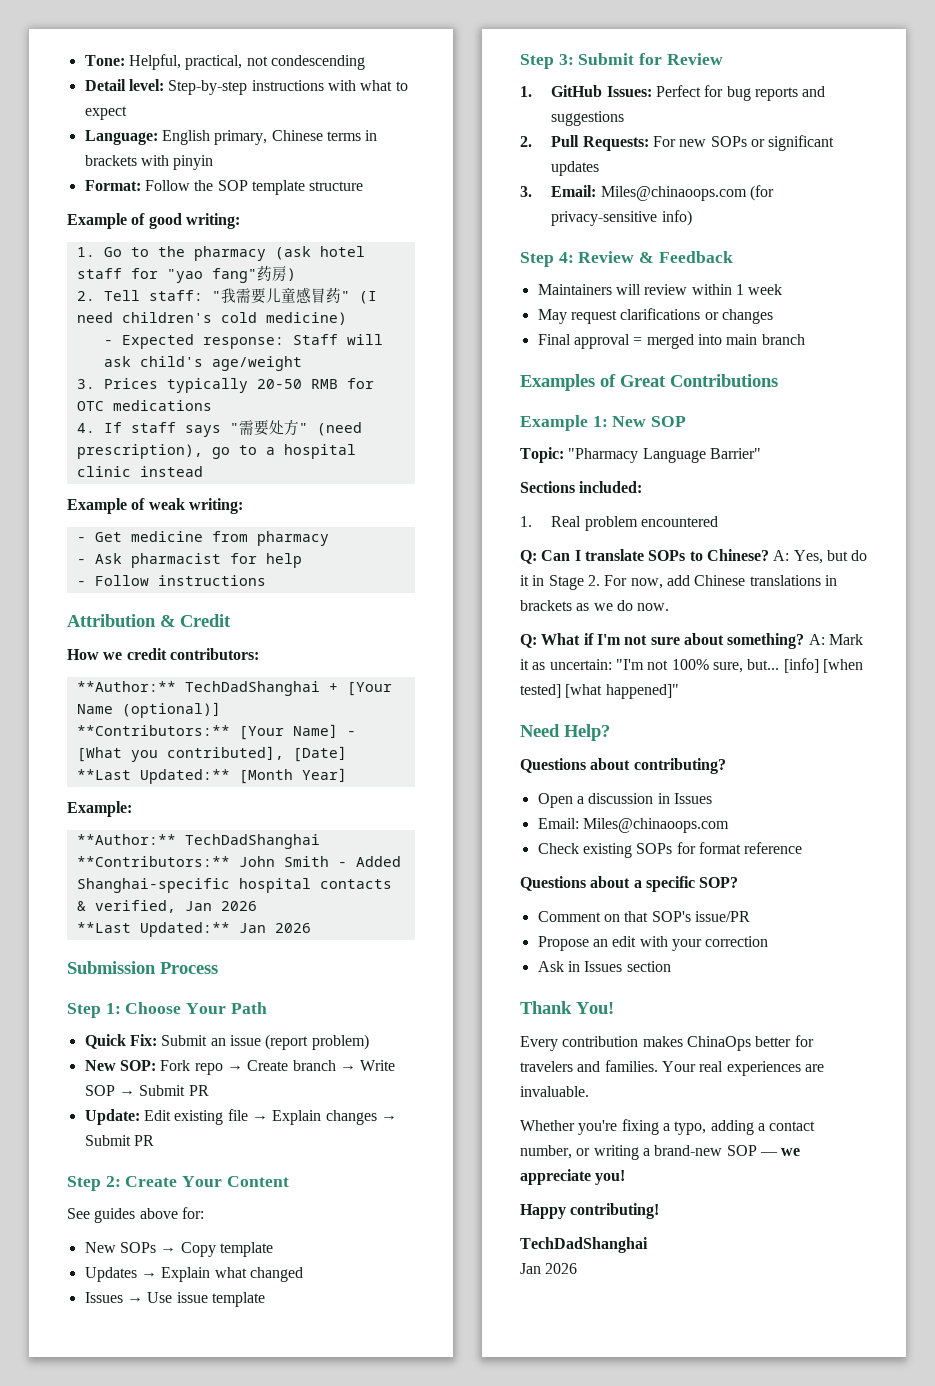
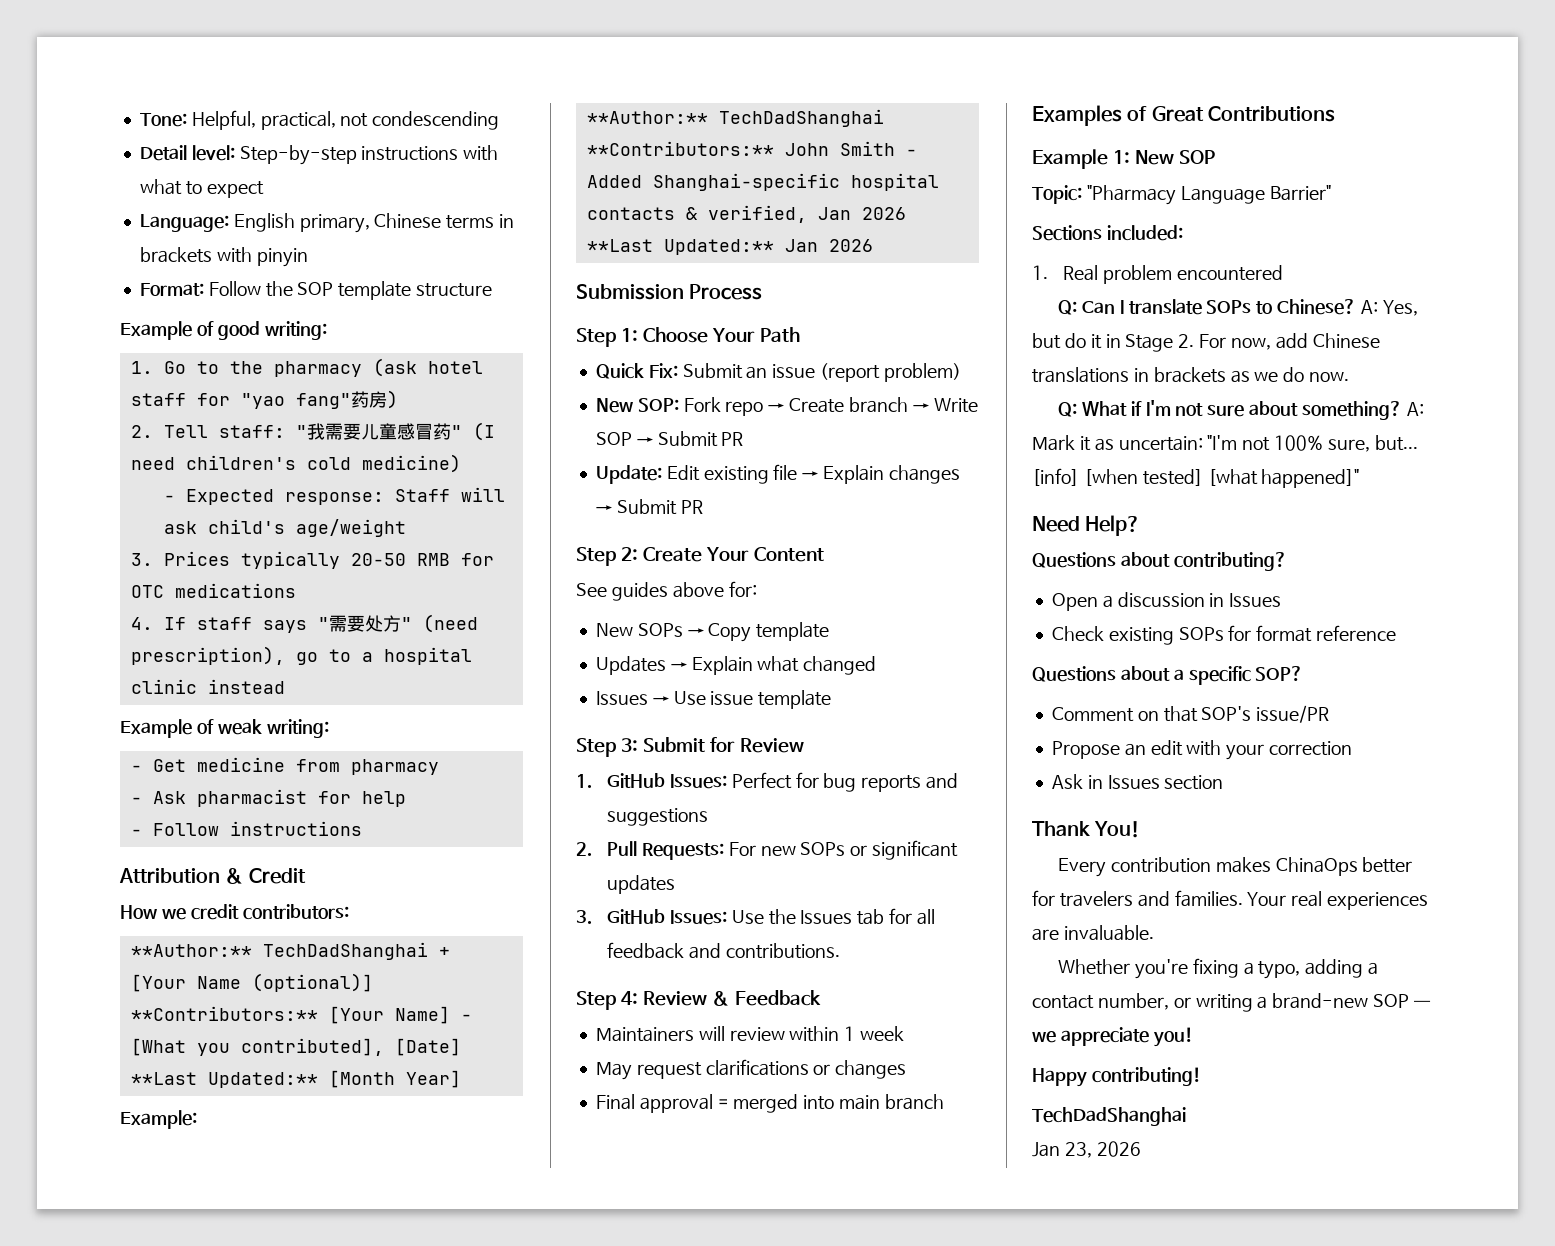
[551,185,774,201] [551,210,692,226] Email: Miles@chinaoops.com (for privacy-sensitive info) -> [606,908,935,925] [606,942,840,959] GitHub Issues: Use the Issues tab for all feedback and contributions.
[537,818,729,833] // Email: Miles@chinaoops.com -> (1282, 600) none
(541, 1268) none -> [1064,1142,1092,1158] 23,

